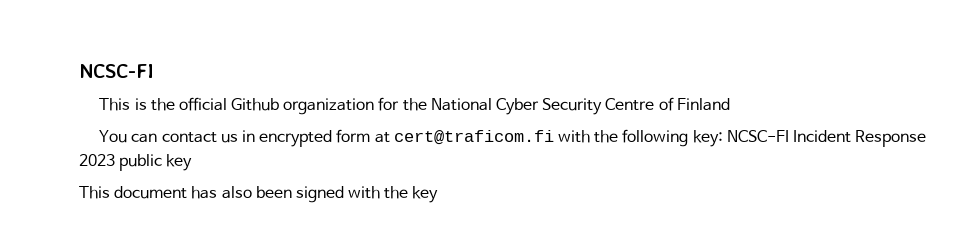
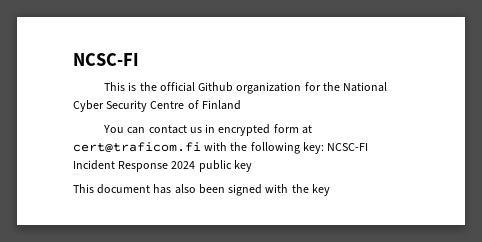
[79,154,115,166] 2023 -> [171,161,196,169] 2024

